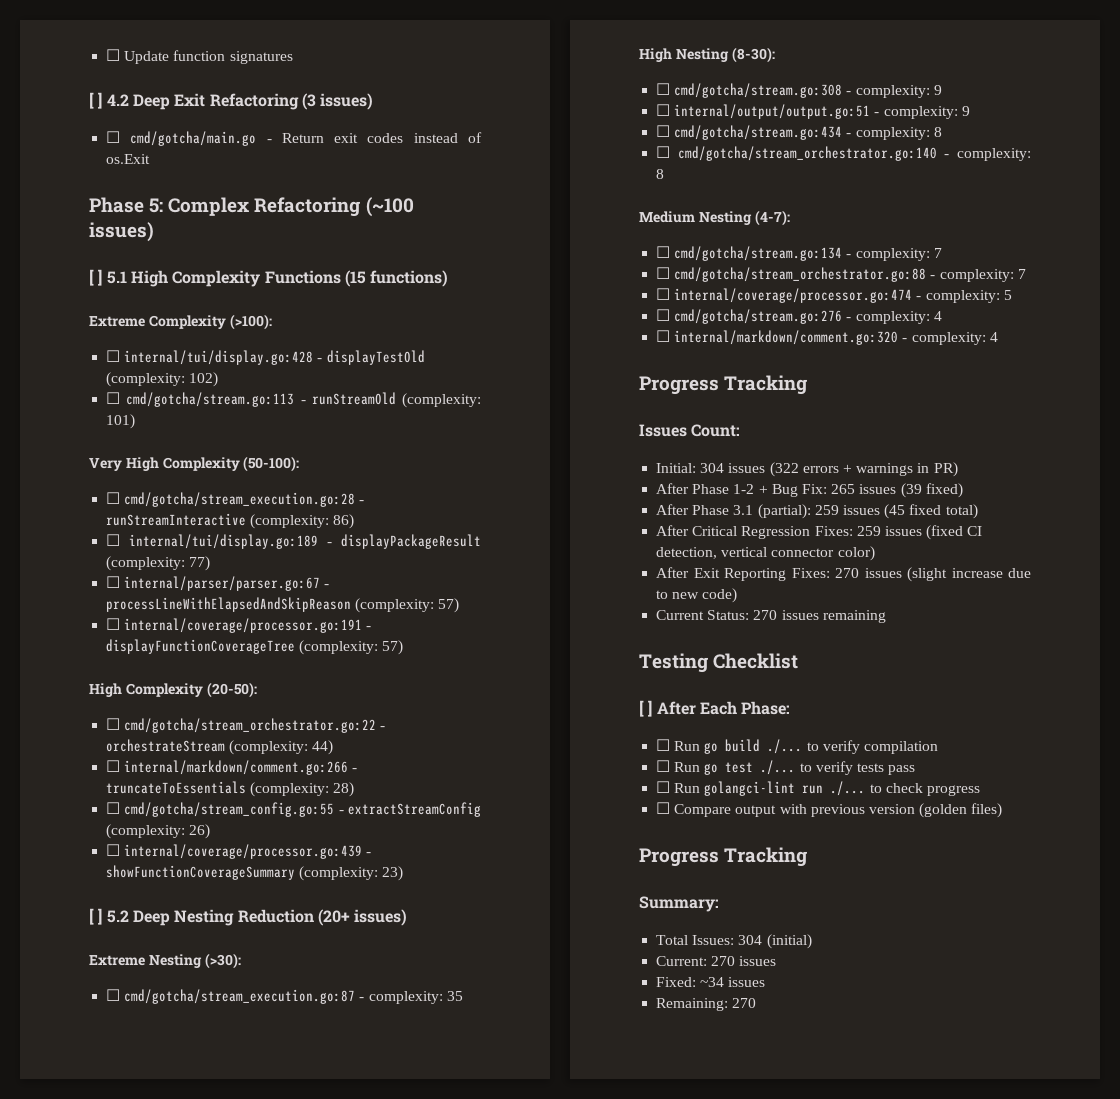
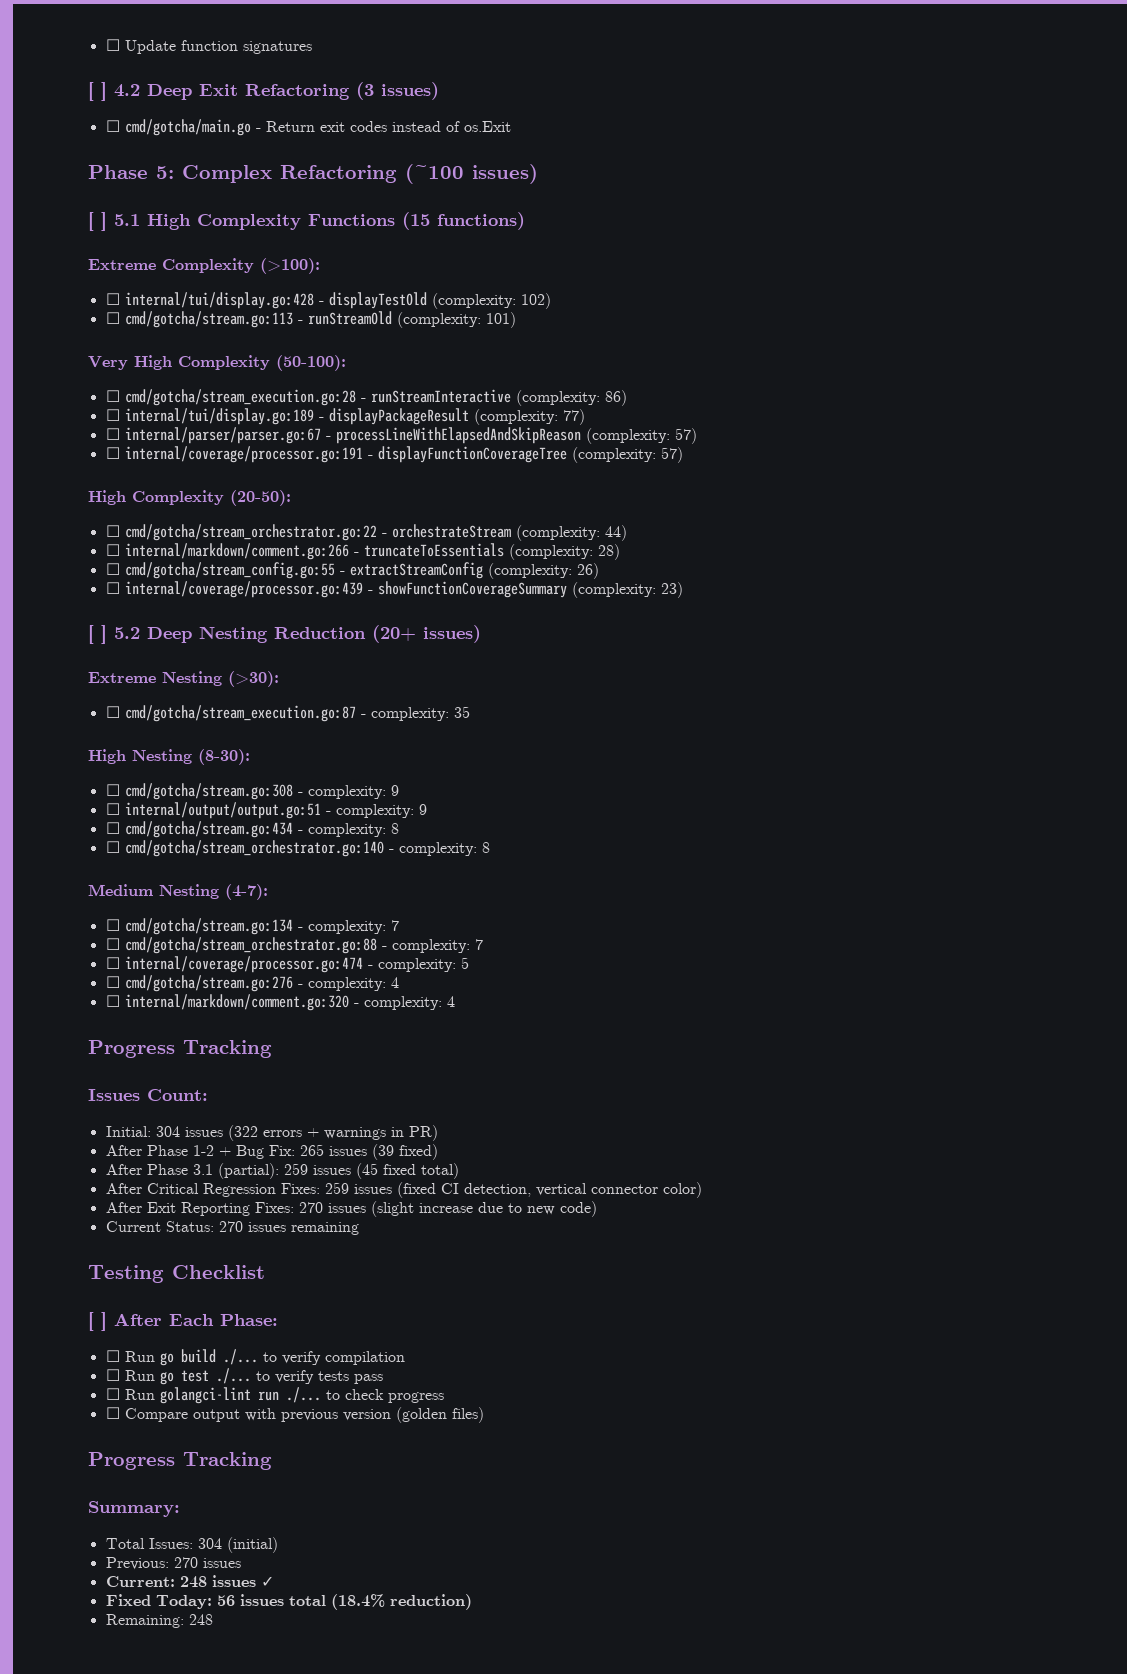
[656,956,708,966] Current: -> [105,1557,169,1570] Previous:
[656,977,766,987] Fixed: ~34 issues -> [105,1575,274,1588] [105,1594,472,1610] Current: 248 issues ✓ // Fixed Today: 56 issues total (18.4% reduction)
[732,998,757,1008] 270 -> [188,1614,213,1625] 248

